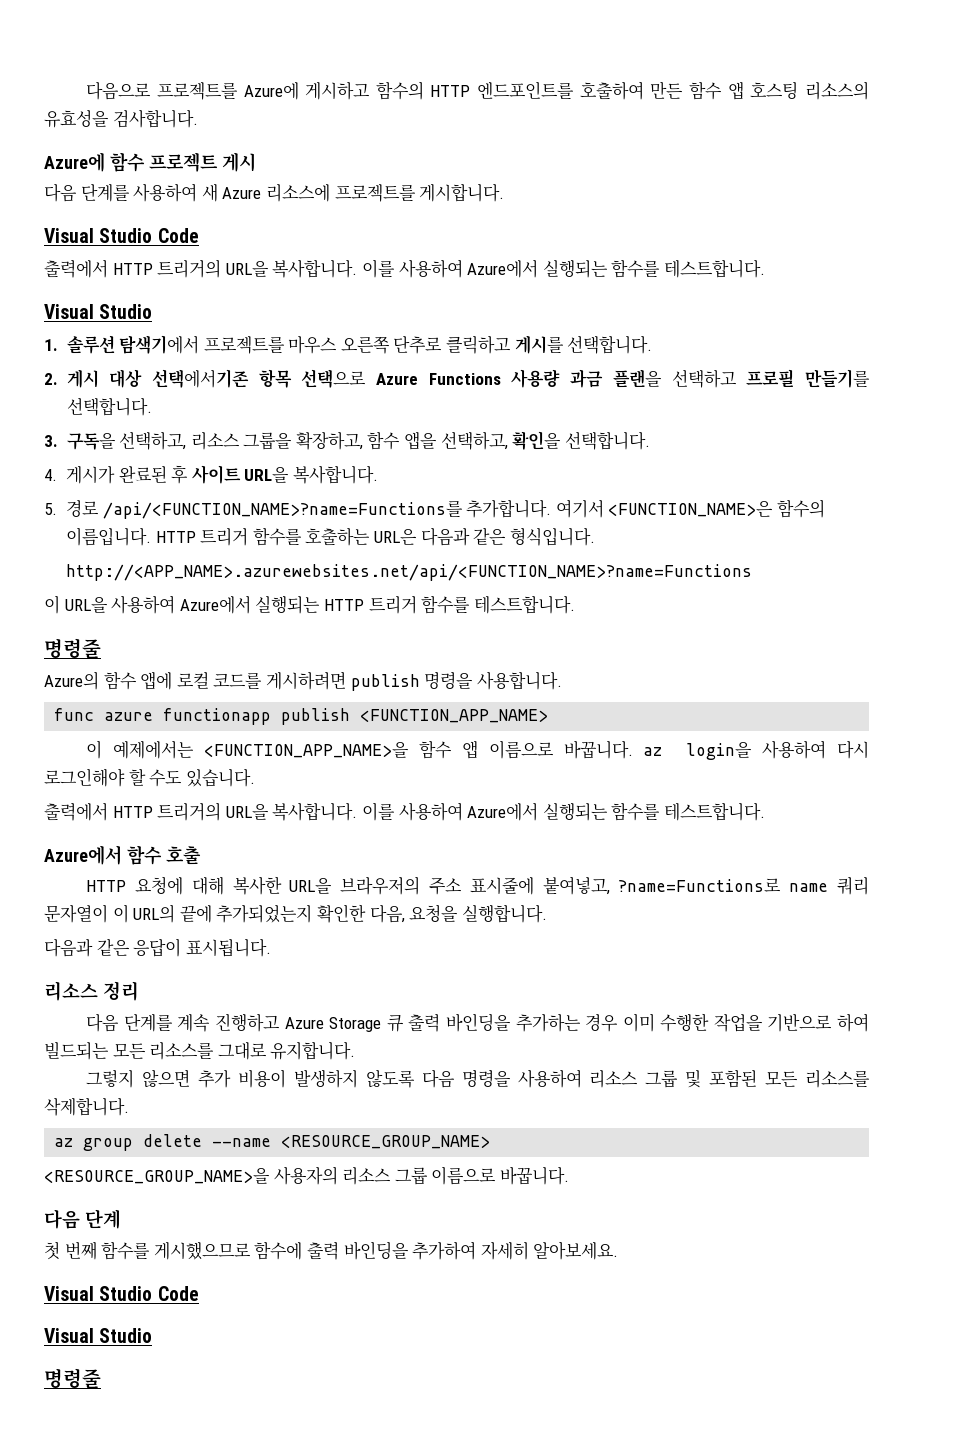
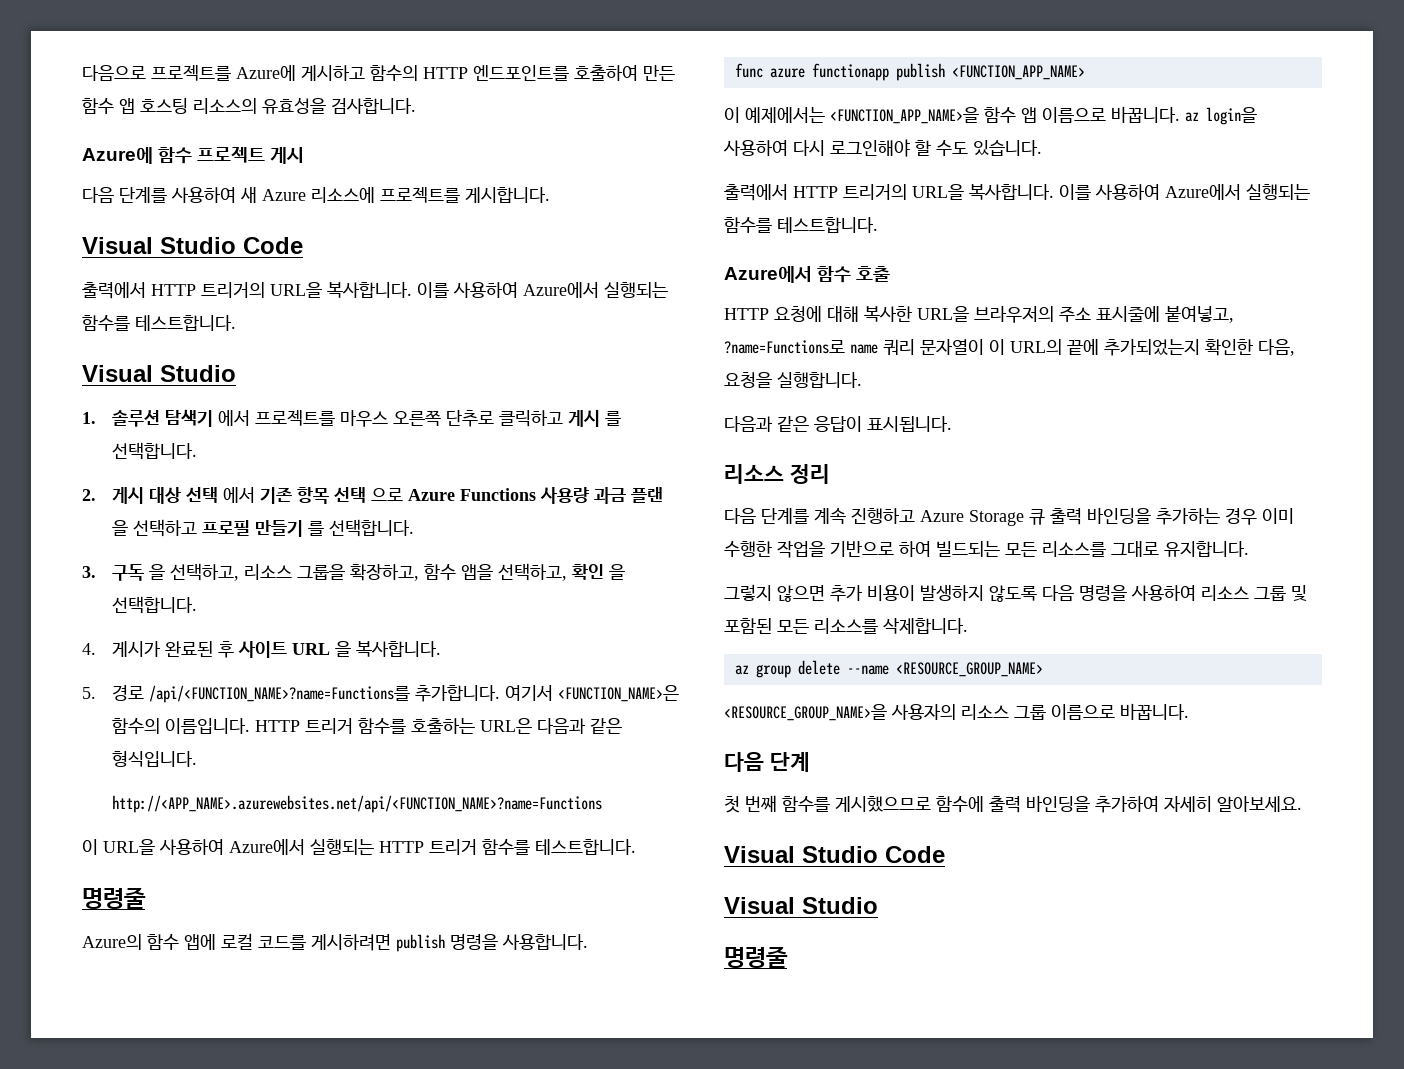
[119,335,200,354] 탐색기에서 -> [165,409,251,427] 탐색기 에서
[514,335,564,354] 게시를 -> [568,410,622,427] 게시 를
[151,369,871,388] 선택에서기존 항목 선택으로 Azure Functions 사용량 과금 플랜을 선택하고 프로필 만들기를 -> [186,487,664,504] [112,519,325,537] 선택 에서 기존 항목 선택 으로 Azure Functions 사용량 과금 플랜 을 선택하고 프로필 만들기 를
[66,433,116,450] 구독을 -> [112,564,166,581] 구독 을
[512,431,562,450] 확인을 -> [572,564,626,580] 확인 을
[244,467,290,483] URL을 -> [292,641,352,657] URL 을

